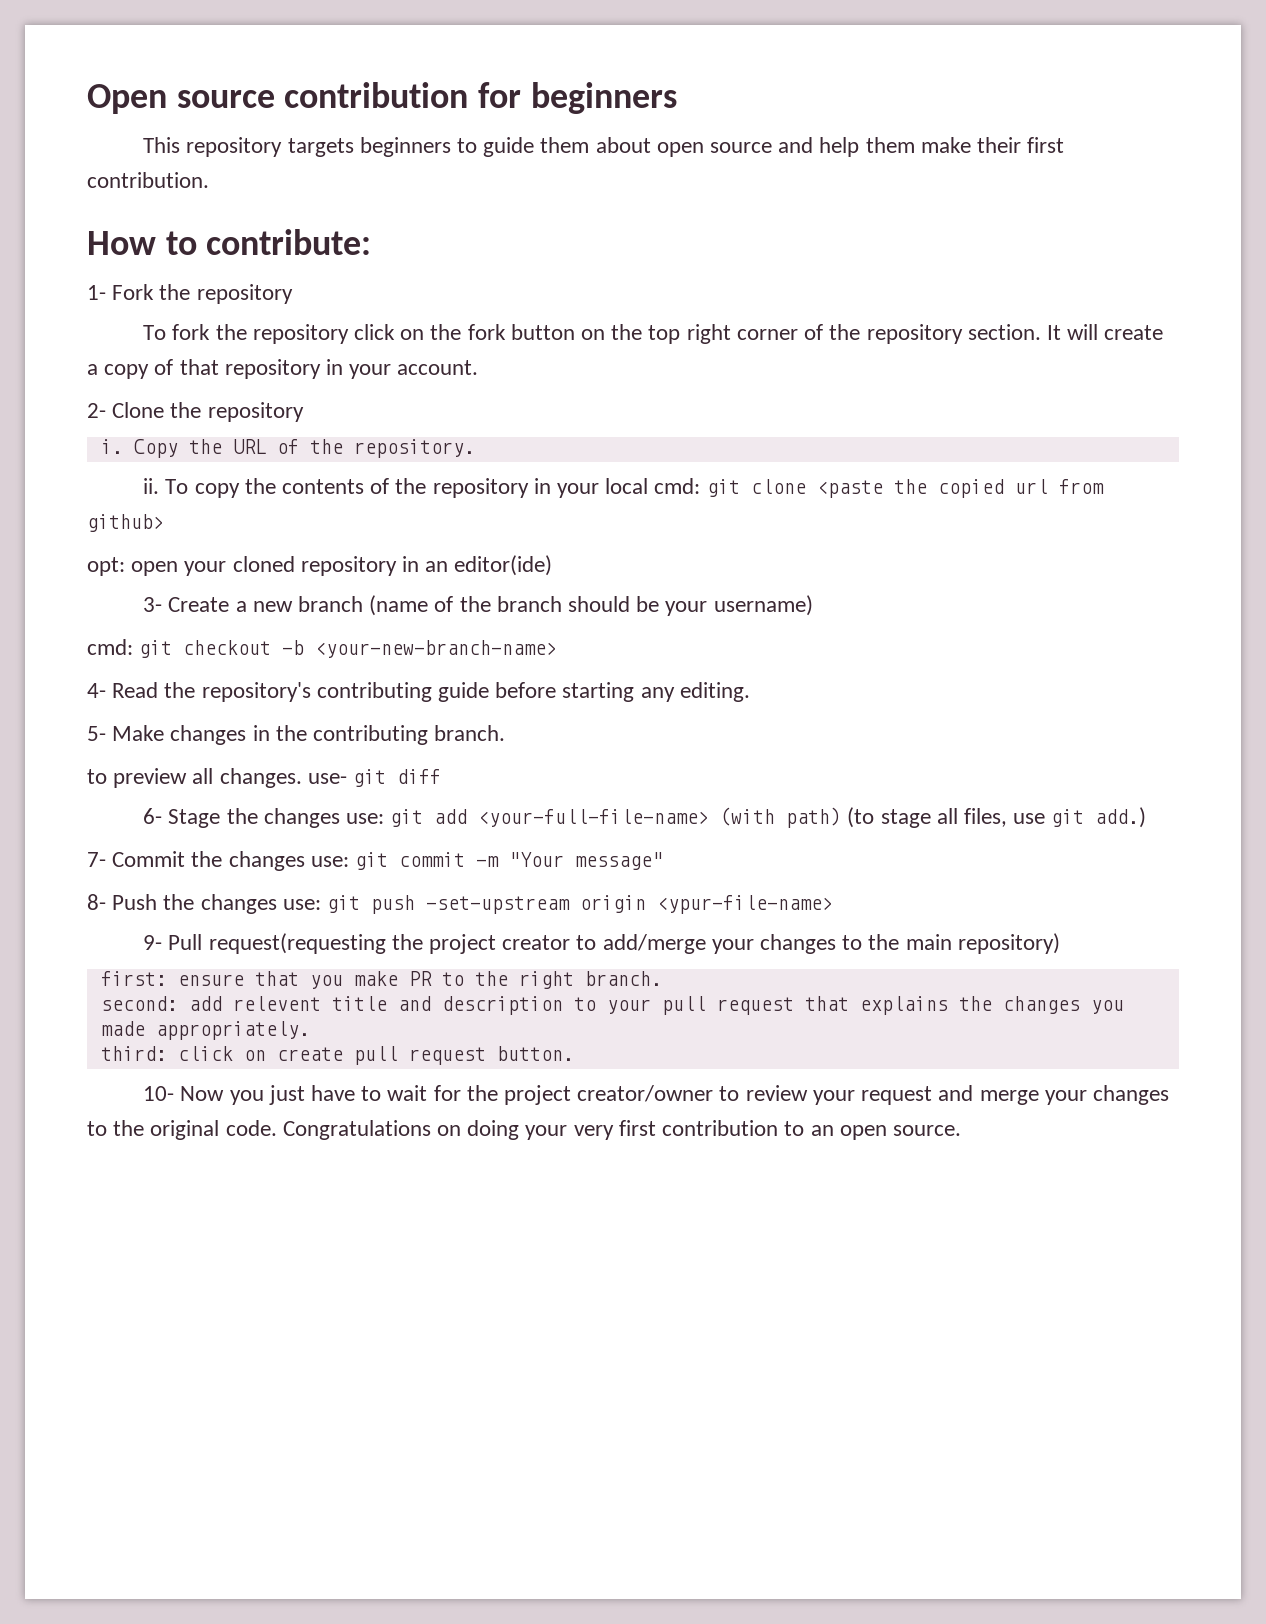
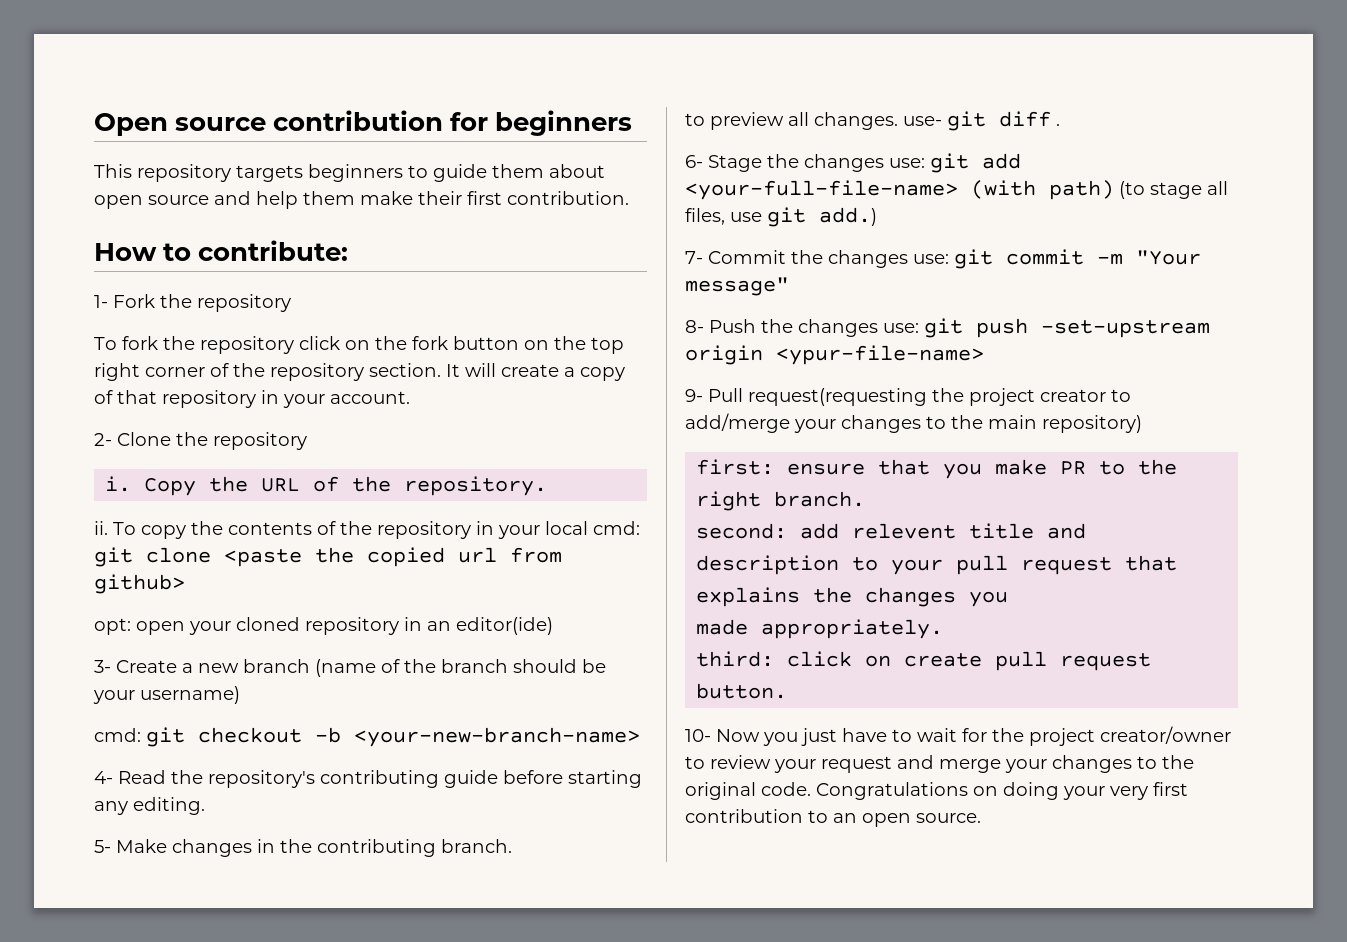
(442, 776) none -> [1056,123,1060,126] .

